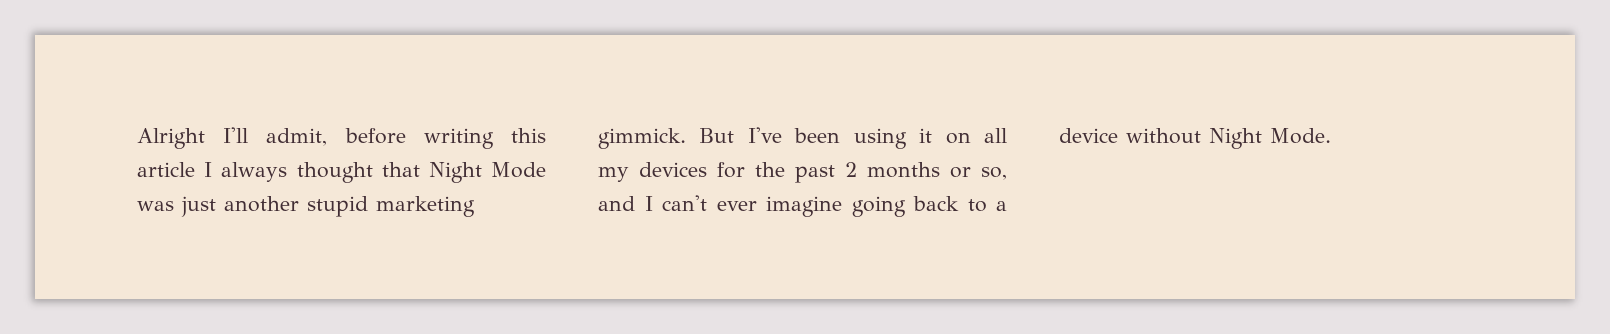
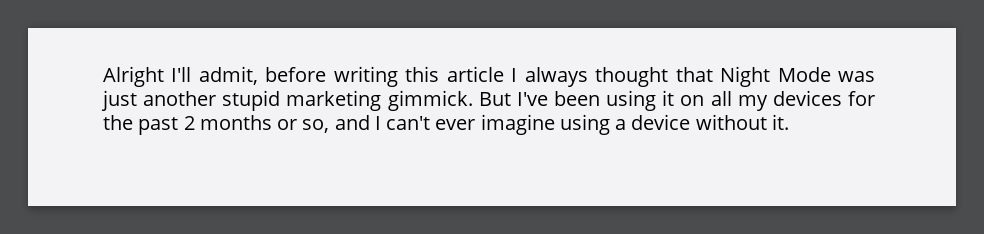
[851,196,987,217] going back to -> [559,114,610,135] using
[1209,128,1331,149] Night Mode. -> [771,114,789,130] it.

